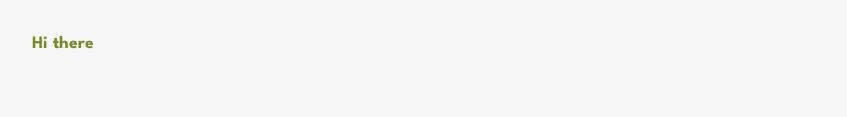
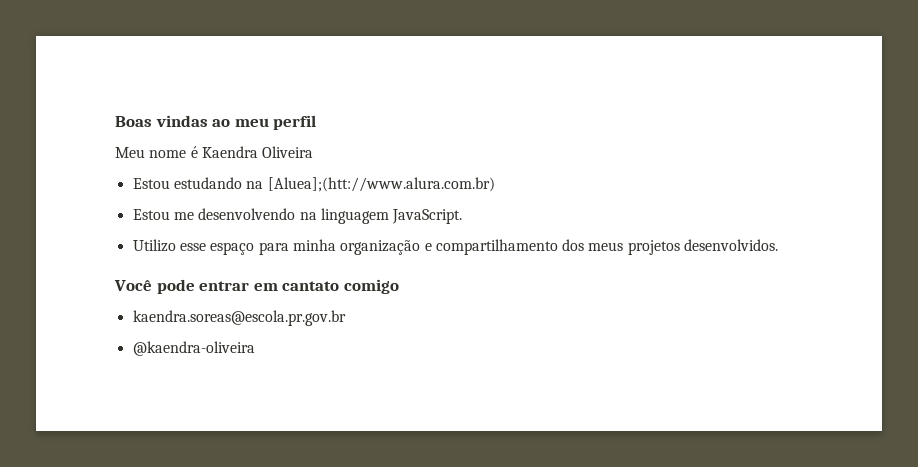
[32,35,94,49] Hi there -> [115,115,317,130] [115,146,314,158] [132,177,495,192] [132,208,463,224] [132,239,779,255] [114,279,399,294] [132,310,346,326] [132,341,255,356] Boas vindas ao meu perfil // Meu nome é Kaendra Oliveira // Estou estudando na [Aluea];(htt://www.alura.com.br) // Estou me desenvolvendo na linguagem JavaScript. // Utilizo esse espaço para minha organização e compartilhamento dos meus projetos desenvolvidos. // Você pode entrar em cantato comigo // kaendra.soreas@escola.pr.gov.br // @kaendra-oliveira

